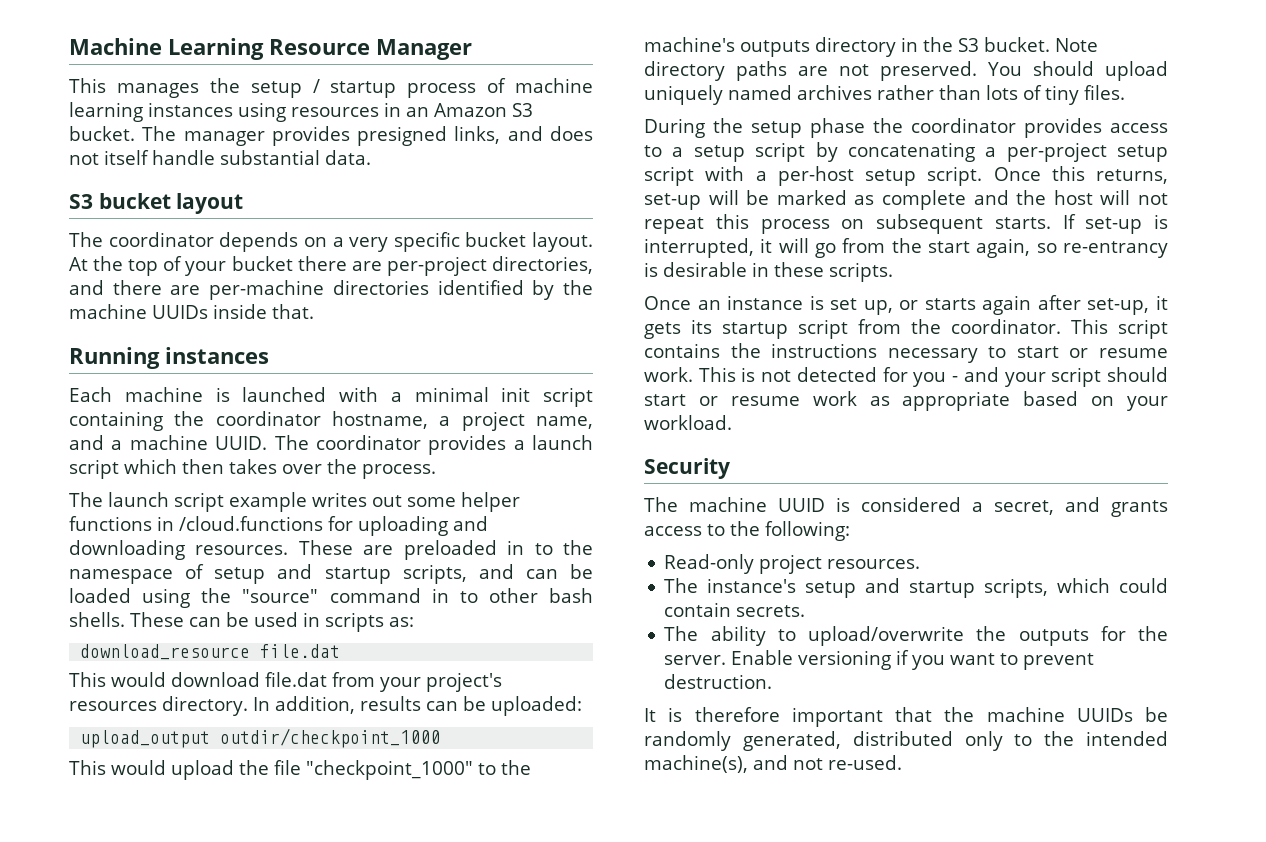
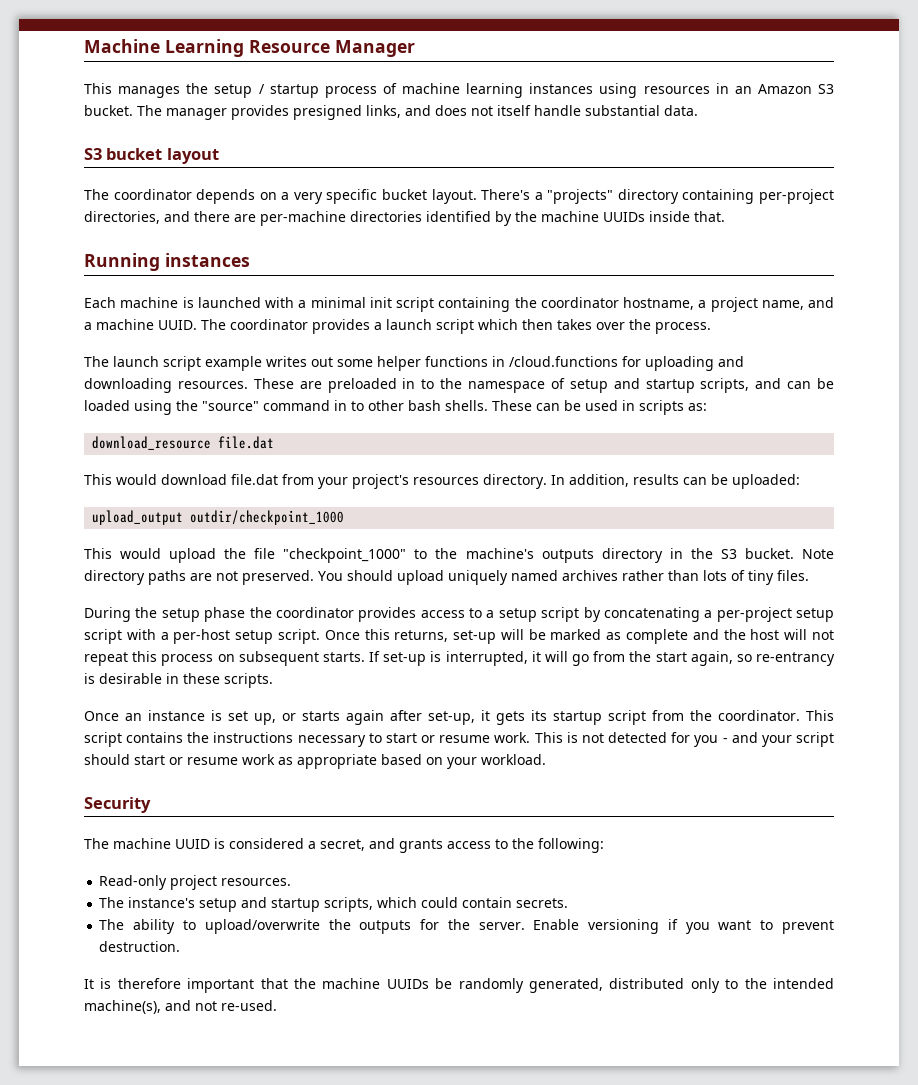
[69,256,382,276] At the top of your bucket there are -> [481,189,755,204] There's a "projects" directory containing

